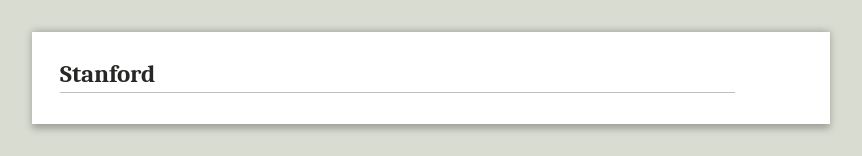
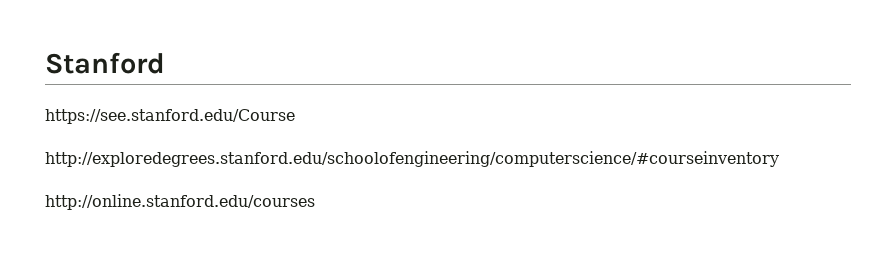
(155, 73) none -> [45,109,295,124] [45,151,779,167] [45,194,315,210] // https://see.stanford.edu/Course // http://exploredegrees.stanford.edu/schoolofengineering/computerscience/#courseinventory // http://online.stanford.edu/courses

